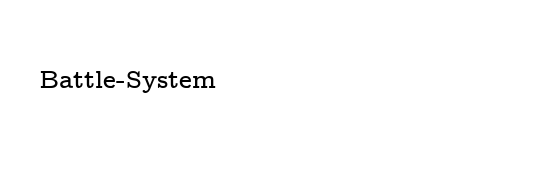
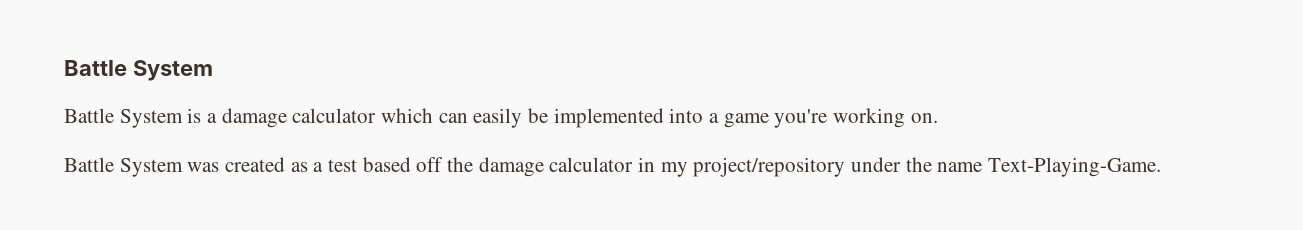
[39,71,216,93] Battle-System -> [64,60,213,81] [64,108,938,128] [64,157,1162,177] Battle System // Battle System is a damage calculator which can easily be implemented into a game you're working on. // Battle System was created as a test based off the damage calculator in my project/repository under the name Text-Playing-Game.

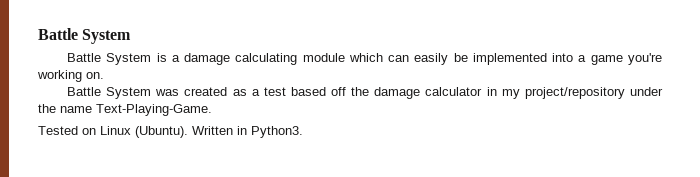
[292,108,377,123] calculator -> [235,53,345,65] calculating module
(1162, 167) none -> [38,126,303,138] // Tested on Linux (Ubuntu). Written in Python3.

